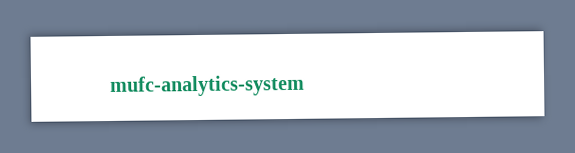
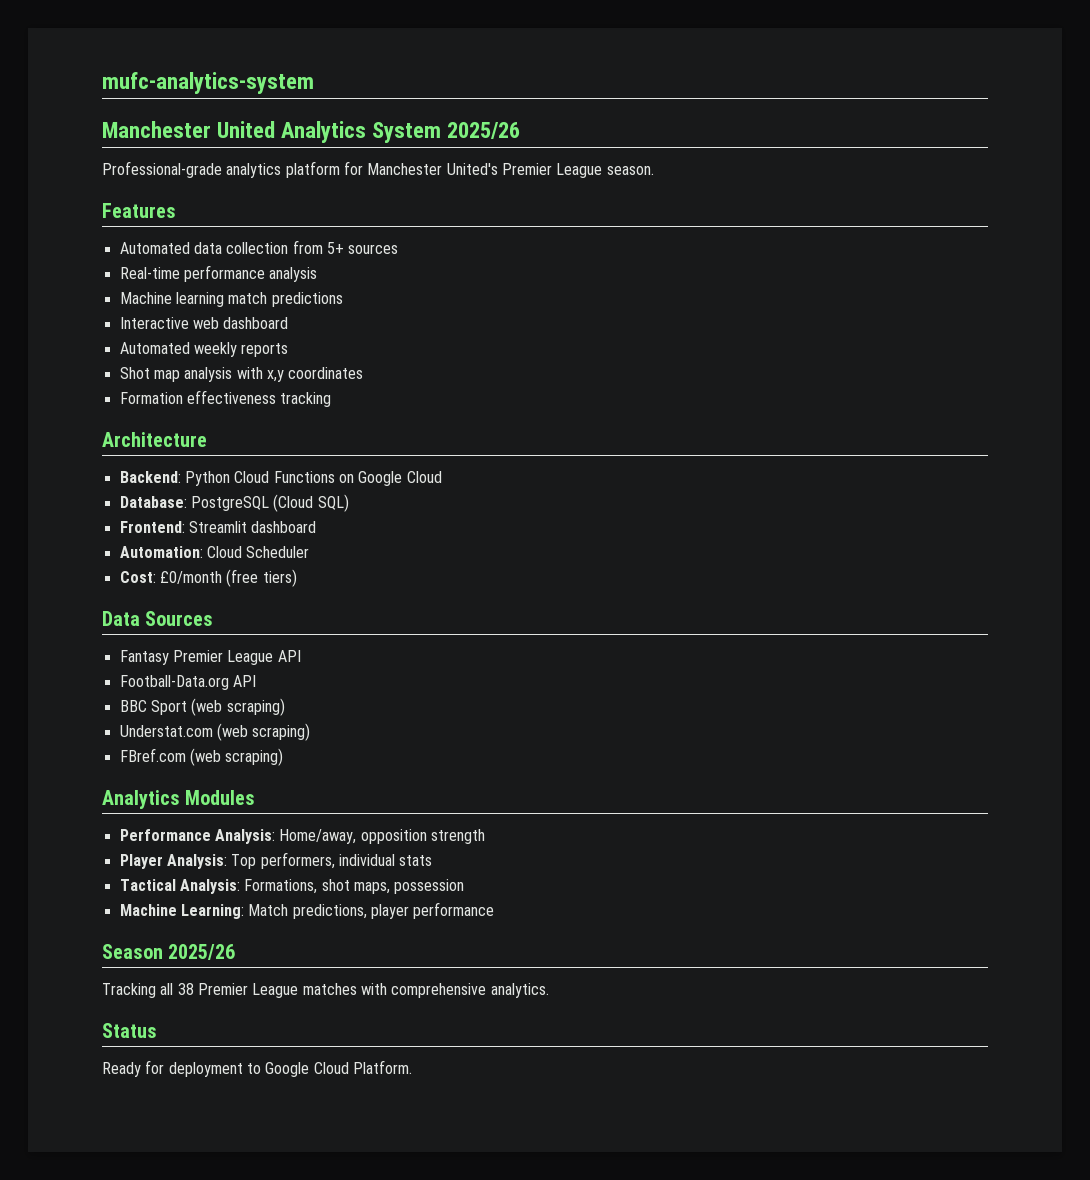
(305, 85) none -> [102,121,521,143] [102,161,654,178] [102,203,176,218] [119,240,399,254] [119,265,318,282] [119,292,343,307] [119,317,289,329] [119,342,289,357] [119,367,364,382] [119,390,332,407] [102,432,207,447] [119,471,442,486] [119,494,349,512] [119,521,317,533] [119,546,310,558] [119,569,297,587] [102,611,214,626] [119,650,301,665] [119,675,256,690] [119,698,285,716] [119,723,311,741] [119,748,284,766] [102,790,256,809] [119,829,485,844] [119,852,433,869] [119,879,465,894] [119,902,495,919] [102,944,236,960] [102,983,549,998] [102,1023,157,1038] [102,1060,412,1077] // Manchester United Analytics System 2025/26 // Professional-grade analytics platform for Manchester United's Premier League season. // Features // Automated data collection from 5+ sources // Real-time performance analysis // Machine learning match predictions // Interactive web dashboard // Automated weekly reports // Shot map analysis with x,y coordinates // Formation effectiveness tracking // Architecture // Backend: Python Cloud Functions on Google Cloud // Database: PostgreSQL (Cloud SQL) // Frontend: Streamlit dashboard // Automation: Cloud Scheduler // Cost: £0/month (free tiers) // Data Sources // Fantasy Premier League API // Football-Data.org API // BBC Sport (web scraping) // Understat.com (web scraping) // FBref.com (web scraping) // Analytics Modules // Performance Analysis: Home/away, opposition strength // Player Analysis: Top performers, individual stats // Tactical Analysis: Formations, shot maps, possession // Machine Learning: Match predictions, player performance // Season 2025/26 // Tracking all 38 Premier League matches with comprehensive analytics. // Status // Ready for deployment to Google Cloud Platform.

